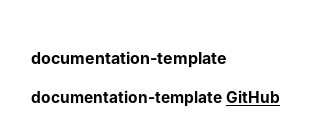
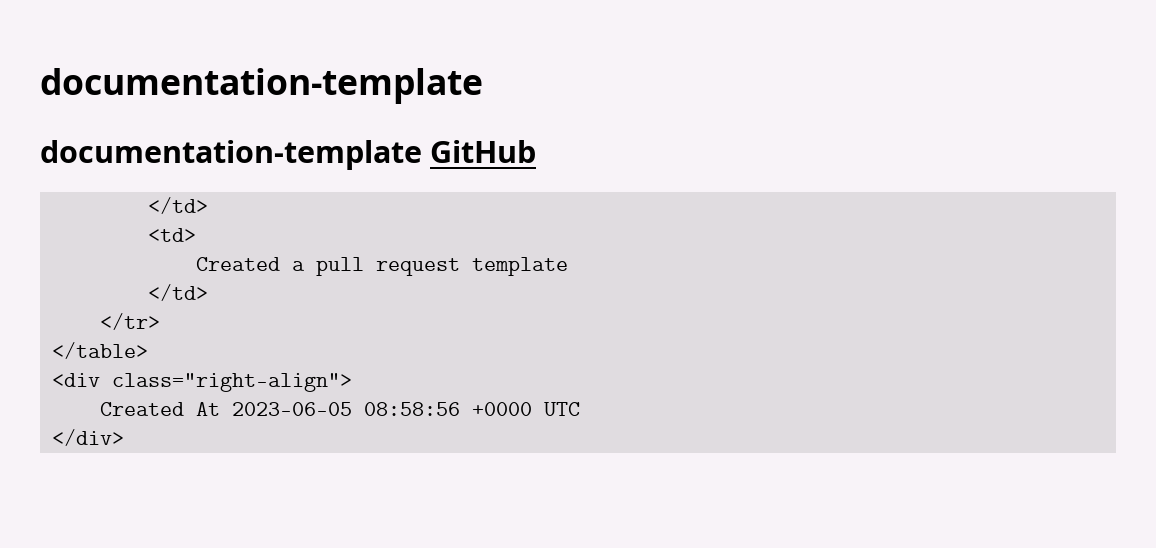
(281, 96) none -> [147,197,208,214] [147,228,196,242] [195,257,568,276] [147,284,208,301] [99,313,160,330] [51,342,148,359] [51,373,352,392] [99,402,580,416] [51,429,124,446] // </td> // <td> // Created a pull request template // </td> // </tr> // </table> // <div class="right-align"> // Created At 2023-06-05 08:58:56 +0000 UTC // </div>

